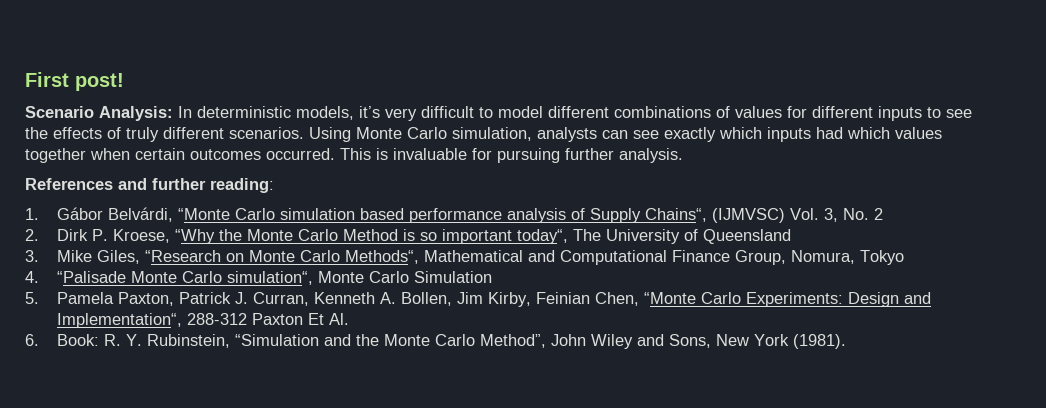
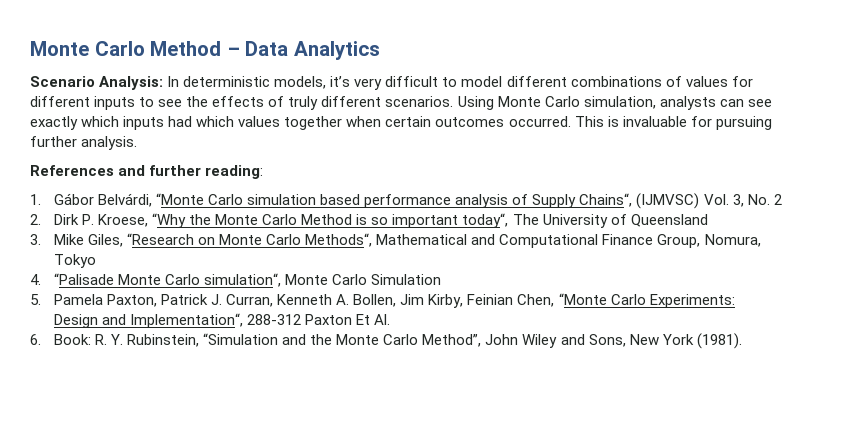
[25,72,124,91] First post! -> [30,41,380,60] Monte Carlo Method – Data Analytics

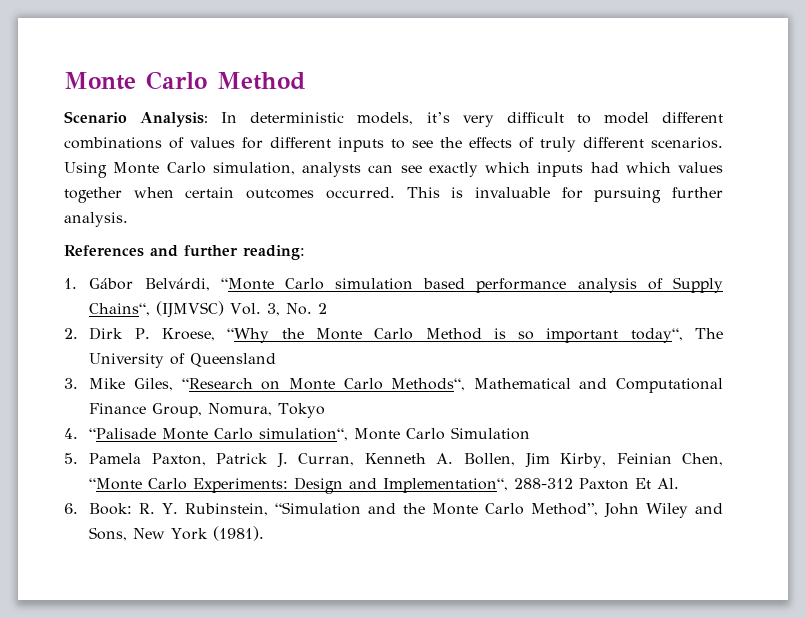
[30,41,380,60] Monte Carlo Method – Data Analytics -> [64,71,306,90] Monte Carlo Method

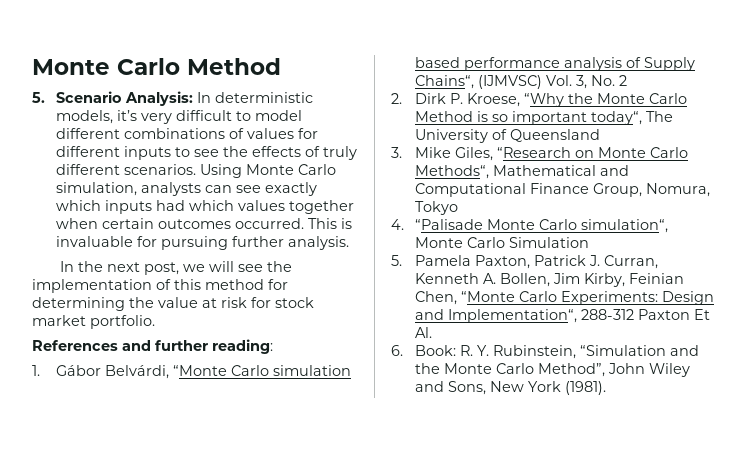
(306, 81) none -> [32,92,45,103] 5.
(128, 219) none -> [59,261,292,275] [32,279,288,293] [32,297,314,311] [32,315,155,329] // In the next post, we will see the implementation of this method for determining the value at risk for stock market portfolio.

